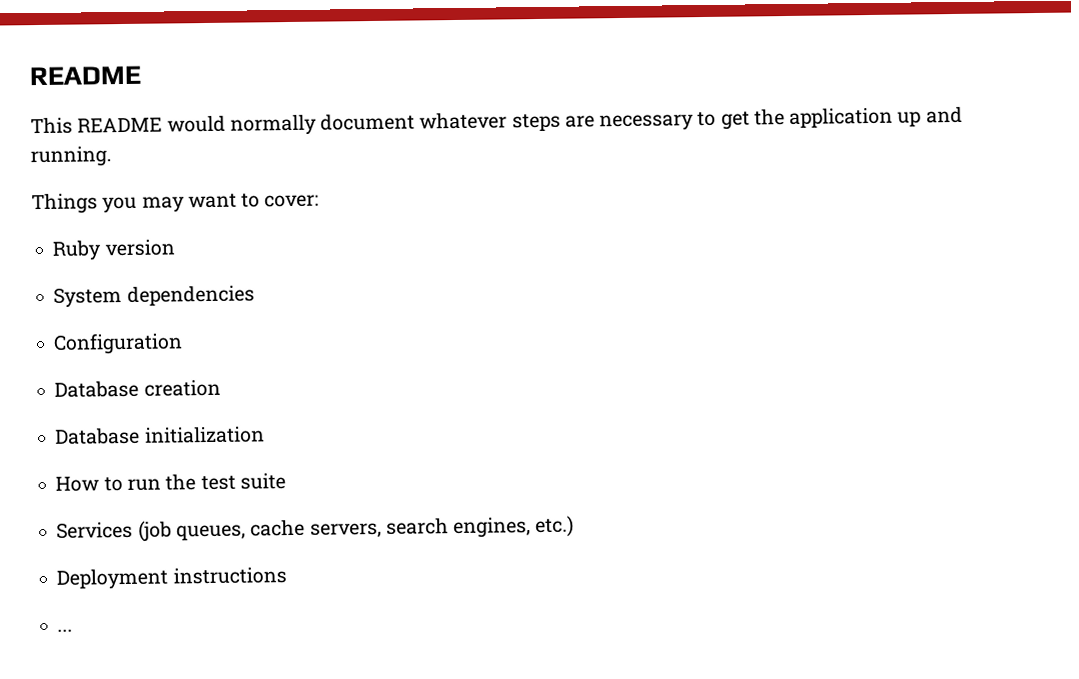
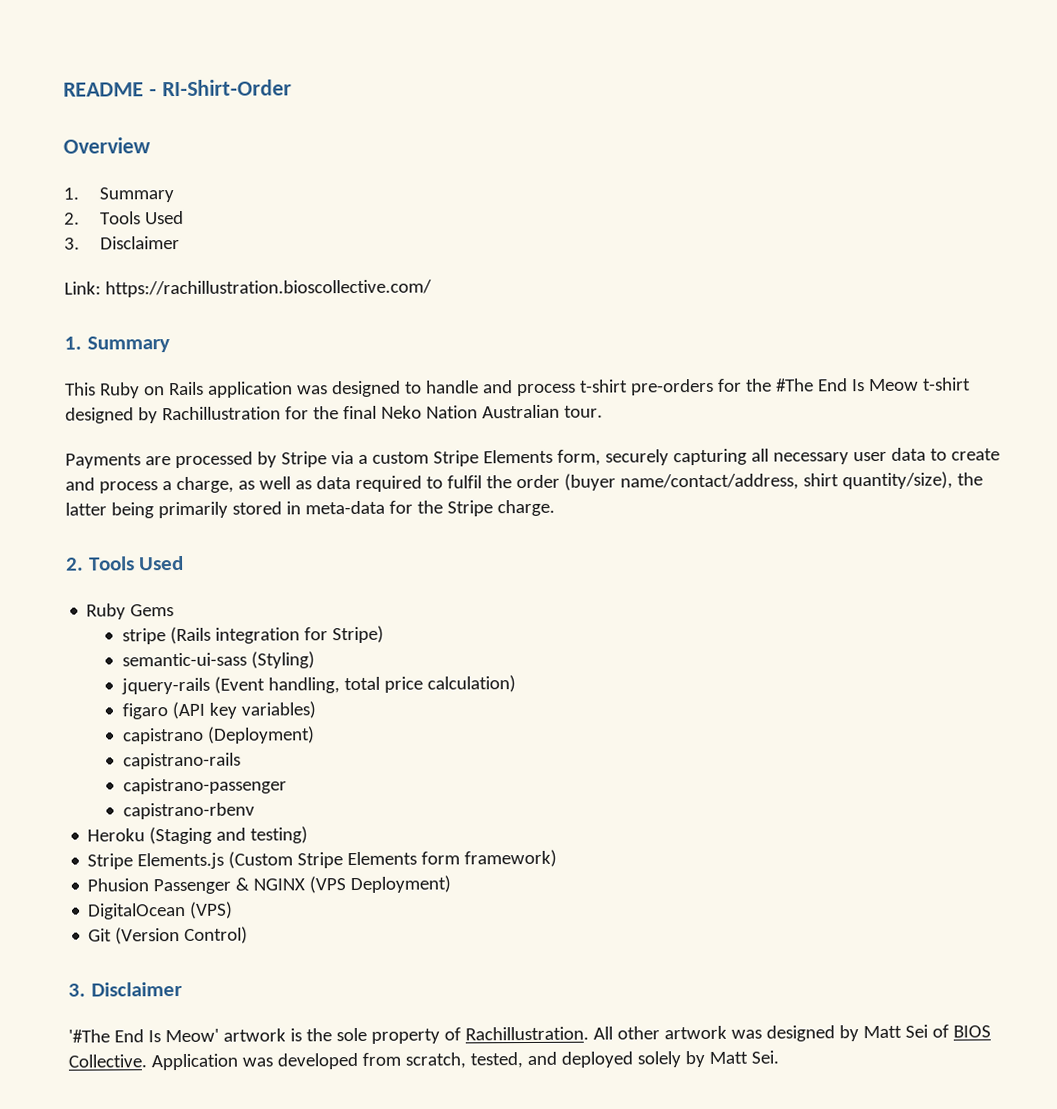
[29,65,141,86] [30,106,963,136] [30,146,112,168] [31,193,320,215] [52,239,175,261] [53,285,255,308] [53,332,184,355] [54,379,221,398] [55,426,265,445] [55,473,286,492] [56,515,575,542] [56,567,287,590] [57,629,74,632] README // This README would normally document whatever steps are necessary to get the application up and running. // Things you may want to cover: // Ruby version // System dependencies // Configuration // Database creation // Database initialization // How to run the test suite // Services (job queues, cache servers, search engines, etc.) // Deployment instructions // ... -> [63,79,292,97] [63,137,151,154] [63,187,174,203] [64,210,184,225] [64,236,180,250] [64,279,432,298] [64,336,170,353] [65,377,971,399] [65,404,603,424] [65,447,1000,469] [65,471,983,494] [65,499,555,519] [66,555,185,571] [86,603,175,620] [121,625,384,645] [121,651,315,669] [120,675,516,695] [121,701,316,720] [121,726,315,745] [122,752,241,770] [122,777,287,795] [122,802,255,820] [87,826,309,845] [87,849,558,870] [87,875,452,895] [88,901,234,920] [88,926,249,945] [68,982,183,997] [68,1024,991,1044] [68,1050,779,1071] README - RI-Shirt-Order // Overview // 1. Summary // 2. Tools Used // 3. Disclaimer // Link: https://rachillustration.bioscollective.com/ // 1. Summary // This Ruby on Rails application was designed to handle and process t-shirt pre-orders for the #The End Is Meow t-shirt designed by Rachillustration for the final Neko Nation Australian tour. // Payments are processed by Stripe via a custom Stripe Elements form, securely capturing all necessary user data to create and process a charge, as well as data required to fulfil the order (buyer name/contact/address, shirt quantity/size), the latter being primarily stored in meta-data for the Stripe charge. // 2. Tools Used // Ruby Gems // stripe (Rails integration for Stripe) // semantic-ui-sass (Styling) // jquery-rails (Event handling, total price calculation) // figaro (API key variables) // capistrano (Deployment) // capistrano-rails // capistrano-passenger // capistrano-rbenv // Heroku (Staging and testing) // Stripe Elements.js (Custom Stripe Elements form framework) // Phusion Passenger & NGINX (VPS Deployment) // DigitalOcean (VPS) // Git (Version Control) // 3. Disclaimer // '#The End Is Meow' artwork is the sole property of Rachillustration. All other artwork was designed by Matt Sei of BIOS Collective. Application was developed from scratch, tested, and deployed solely by Matt Sei.

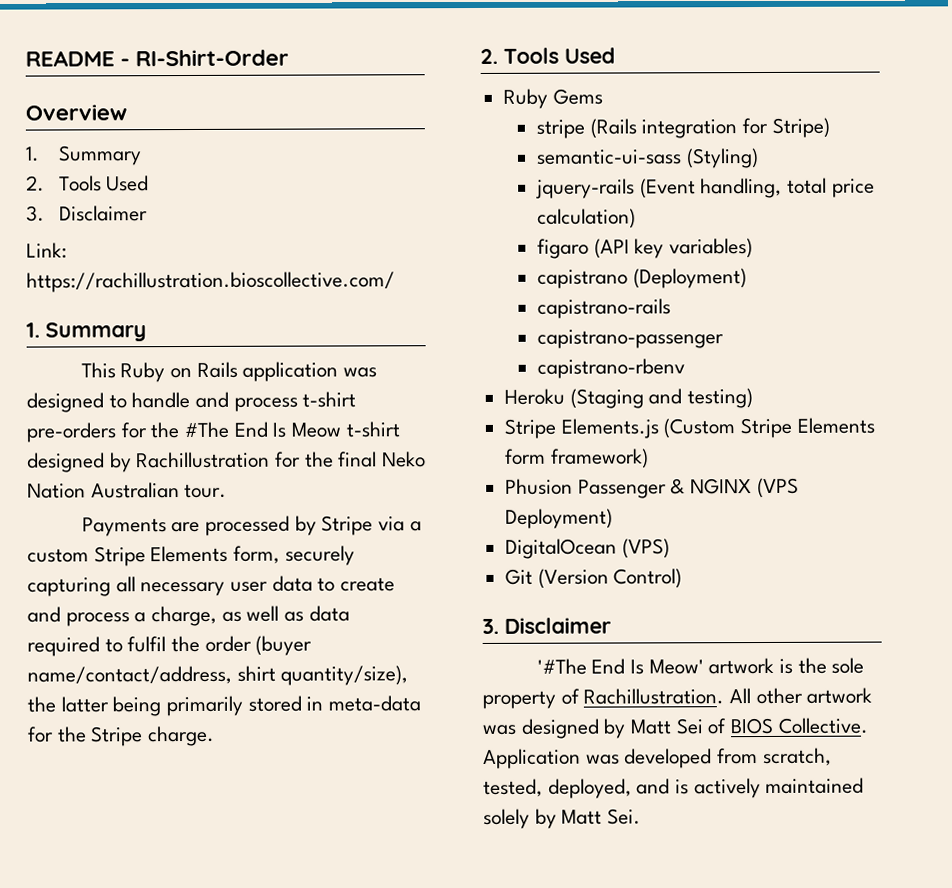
[526,1051,633,1068] and deployed -> [547,777,865,799] deployed, and is actively maintained

